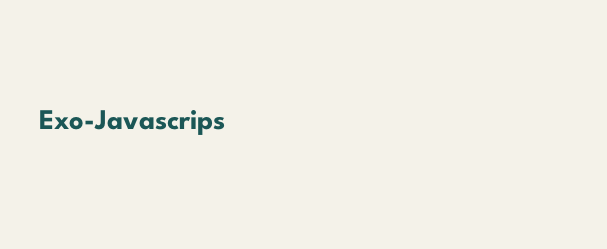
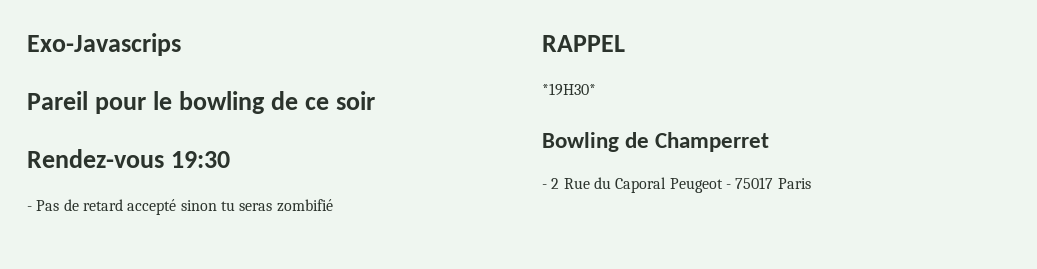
(225, 122) none -> [27,91,376,114] [27,149,231,168] [27,199,333,215] [542,35,625,52] [542,83,596,96] [542,132,770,152] [542,177,811,193] // Pareil pour le bowling de ce soir // Rendez-vous 19:30 // - Pas de retard accepté sinon tu seras zombifié // RAPPEL // *19H30* // Bowling de Champerret // - 2 Rue du Caporal Peugeot - 75017 Paris

